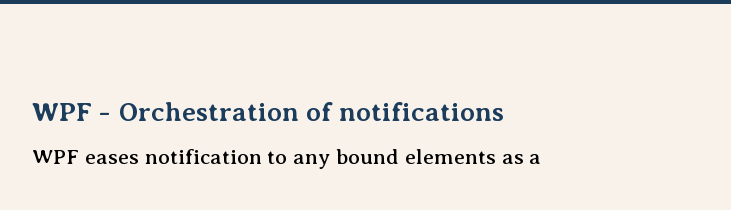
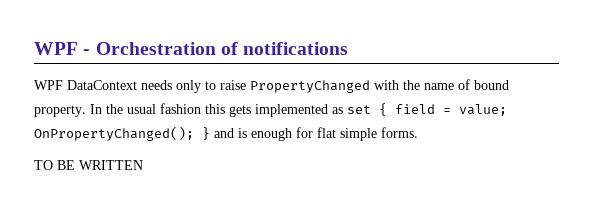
[84,149,542,169] eases notification to any bound elements as a -> [67,79,509,93] [34,103,507,117] [34,126,418,141] [34,160,143,170] DataContext needs only to raise PropertyChanged with the name of bound property. In the usual fashion this gets implemented as set { field = value; OnPropertyChanged(); } and is enough for flat simple forms. // TO BE WRITTEN

